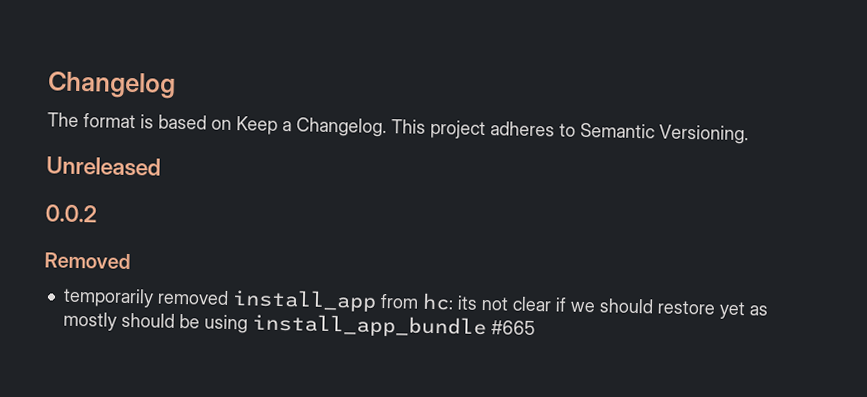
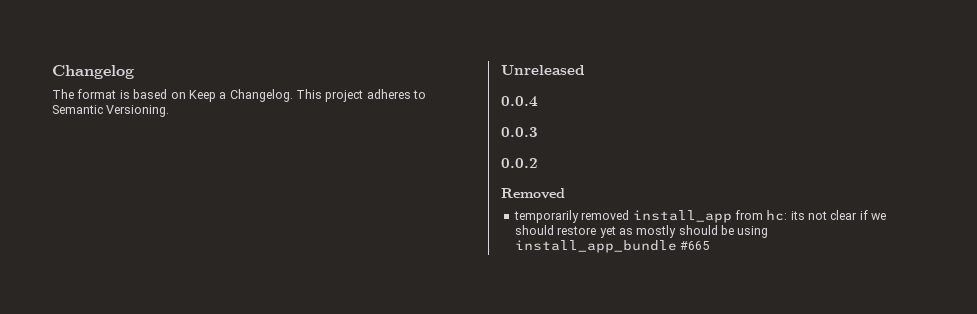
(161, 166) none -> [501,96,538,107] [501,127,538,137] // 0.0.4 // 0.0.3

